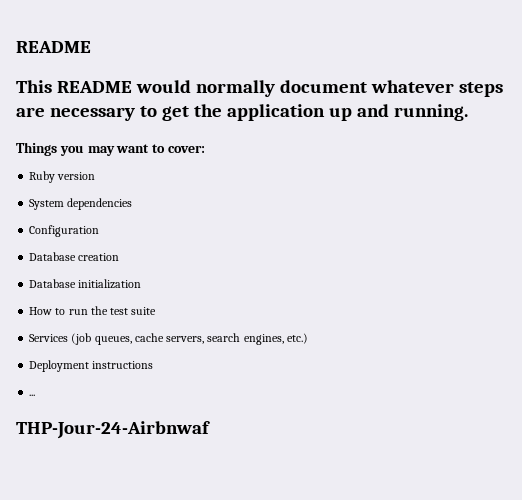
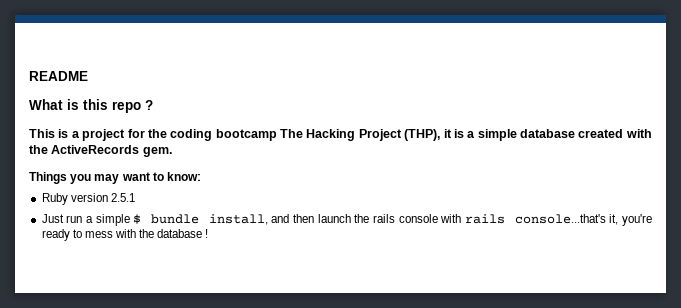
[16,80,503,97] [16,104,468,121] This README would normally document whatever steps are necessary to get the application up and running. -> [29,99,153,113] [29,129,652,141] [29,145,172,157] What is this repo ? // This is a project for the coding bootcamp The Hacking Project (THP), it is a simple database created with the ActiveRecords gem.
[167,145,205,153] cover: -> [167,172,202,181] know:
[29,198,133,210] [29,225,100,237] [29,252,120,261] [29,279,142,289] [29,306,157,315] [29,333,308,345] [29,360,154,372] [29,394,36,396] [16,421,210,439] // System dependencies // Configuration // Database creation // Database initialization // How to run the test suite // Services (job queues, cache servers, search engines, etc.) // Deployment instructions // ... // THP-Jour-24-Airbnwaf -> [110,193,135,202] [41,214,652,226] [41,229,209,241] 2.5.1 // Just run a simple $ bundle install, and then launch the rails console with rails console...that's it, you're ready to mess with the database !

